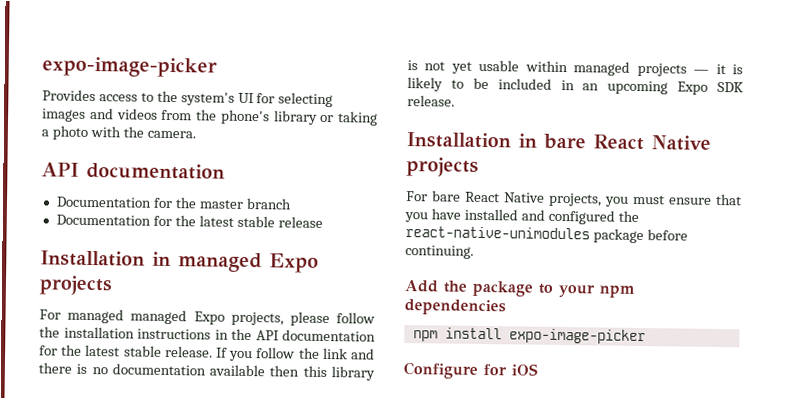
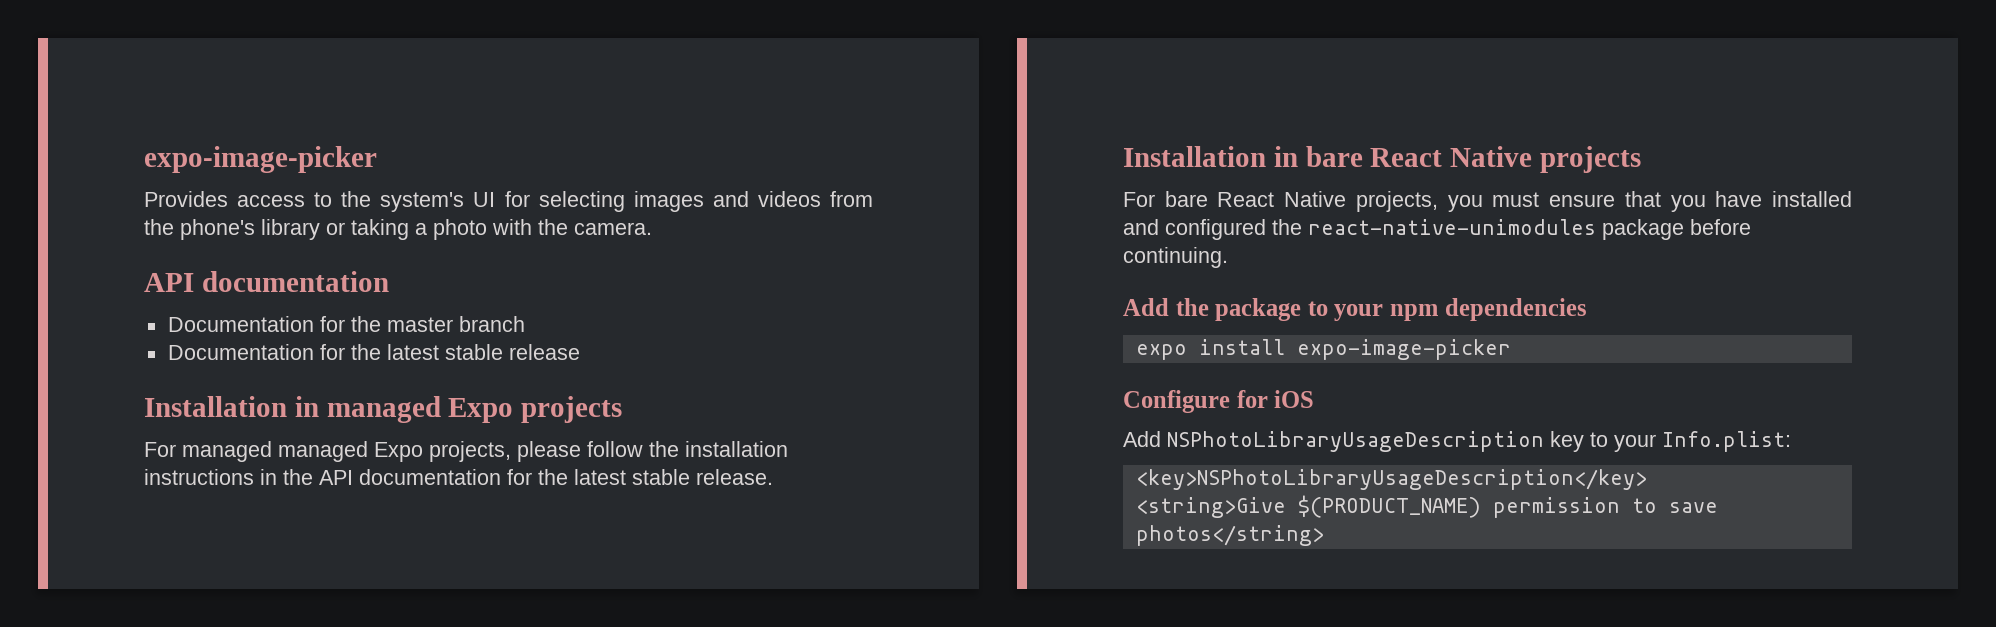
[216,347,375,362] [38,362,375,381] [407,59,743,77] [407,77,744,95] [407,95,455,107] If you follow the link and there is no documentation available then this library is not yet usable within managed projects — it is likely to be included in an upcoming Expo SDK release. -> (773, 477) none
[412,330,438,342] npm -> [1135,344,1187,360] expo
(538, 369) none -> [1123,431,1791,452] [1135,469,1647,490] [1135,495,1718,518] [1135,525,1324,546] // Add NSPhotoLibraryUsageDescription key to your Info.plist: // <key>NSPhotoLibraryUsageDescription</key> // <string>Give $(PRODUCT_NAME) permission to save photos</string>

